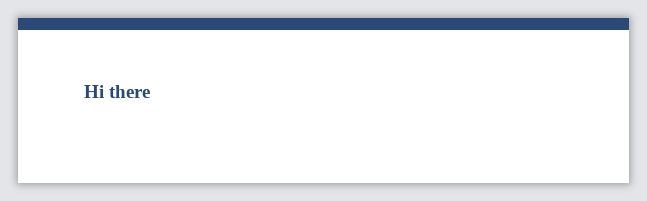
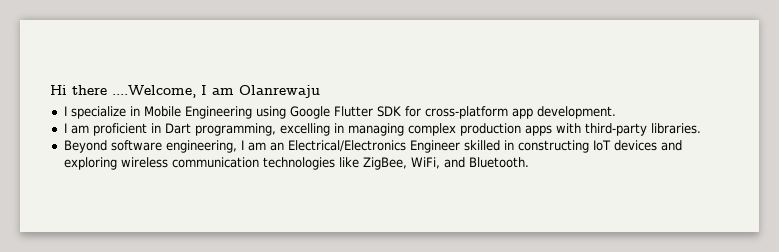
(151, 91) none -> [112,85,320,98] [63,106,616,119] [63,123,701,136] [63,140,682,153] [63,157,529,170] ....Welcome, I am Olanrewaju // I specialize in Mobile Engineering using Google Flutter SDK for cross-platform app development. // I am proficient in Dart programming, excelling in managing complex production apps with third-party libraries. // Beyond software engineering, I am an Electrical/Electronics Engineer skilled in constructing IoT devices and exploring wireless communication technologies like ZigBee, WiFi, and Bluetooth.

